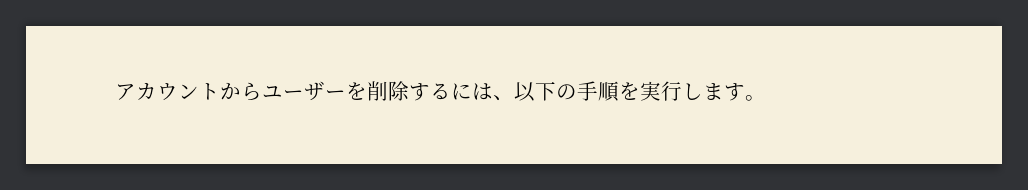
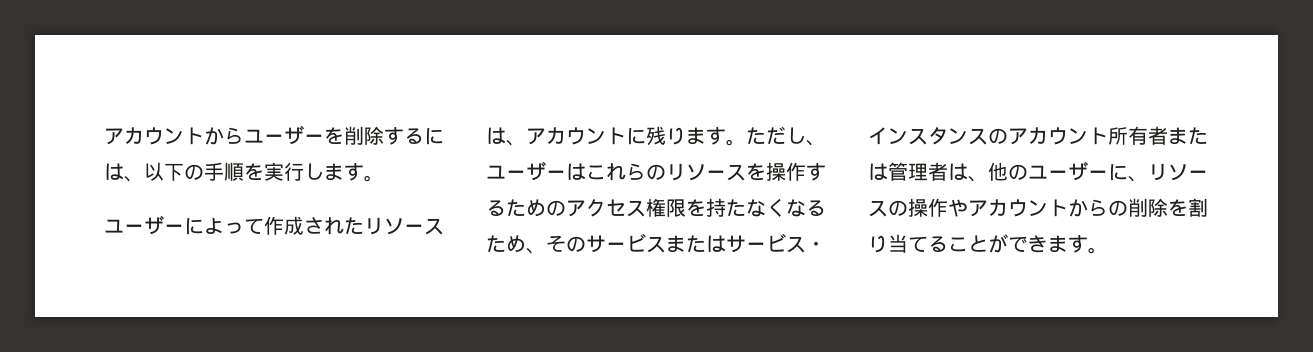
(766, 98) none -> [104,215,444,235] [486,126,826,146] [486,161,826,181] [486,198,826,217] [486,233,826,254] [868,126,1208,145] [868,161,1208,182] [868,198,1208,217] [868,234,1108,254] // ユーザーによって作成されたリソースは、アカウントに残ります。ただし、ユーザーはこれらのリソースを操作するためのアクセス権限を持たなくなるため、そのサービスまたはサービス・インスタンスのアカウント所有者または管理者は、他のユーザーに、リソースの操作やアカウントからの削除を割り当てることができます。

